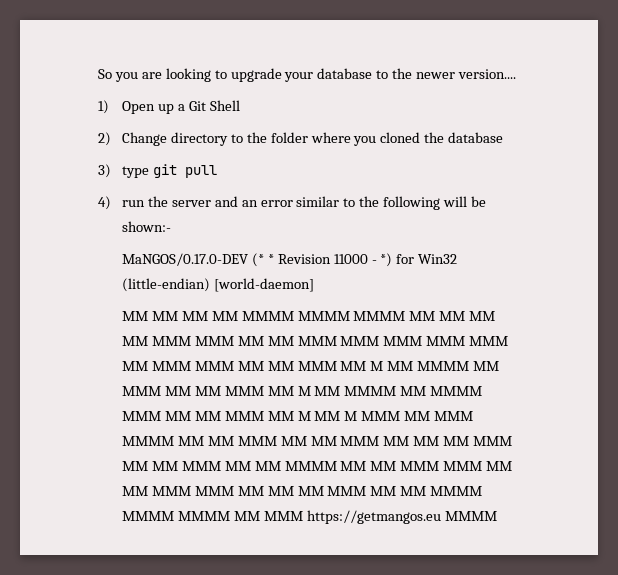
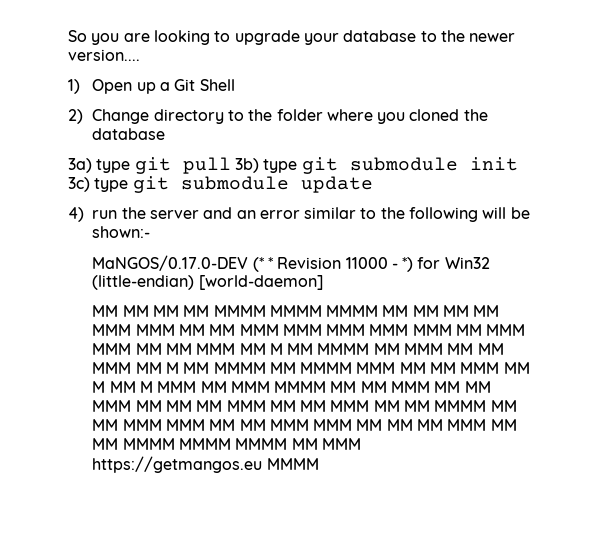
[98,164,111,178] 3) -> [68,158,92,173] 3a)
(217, 171) none -> [234,157,518,174] [68,176,373,193] 3b) type git submodule init 3c) type git submodule update

